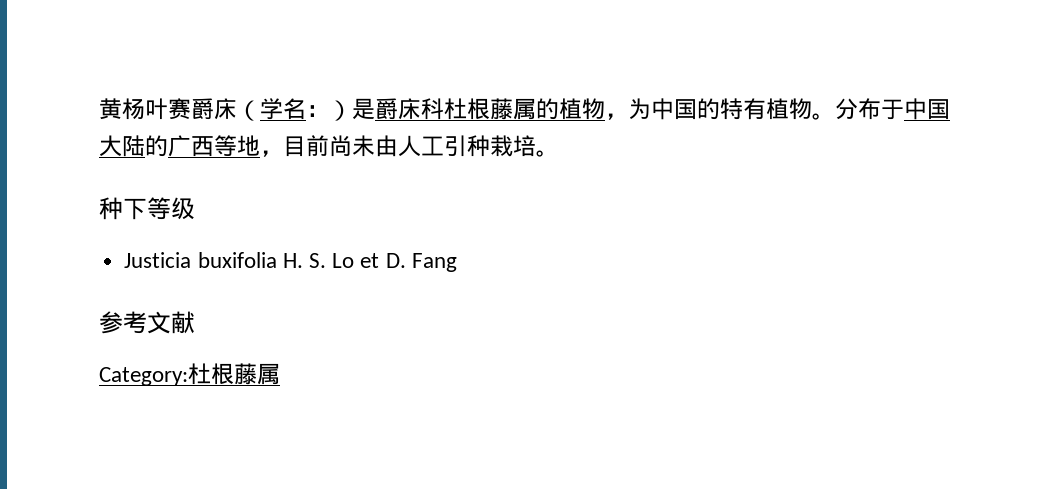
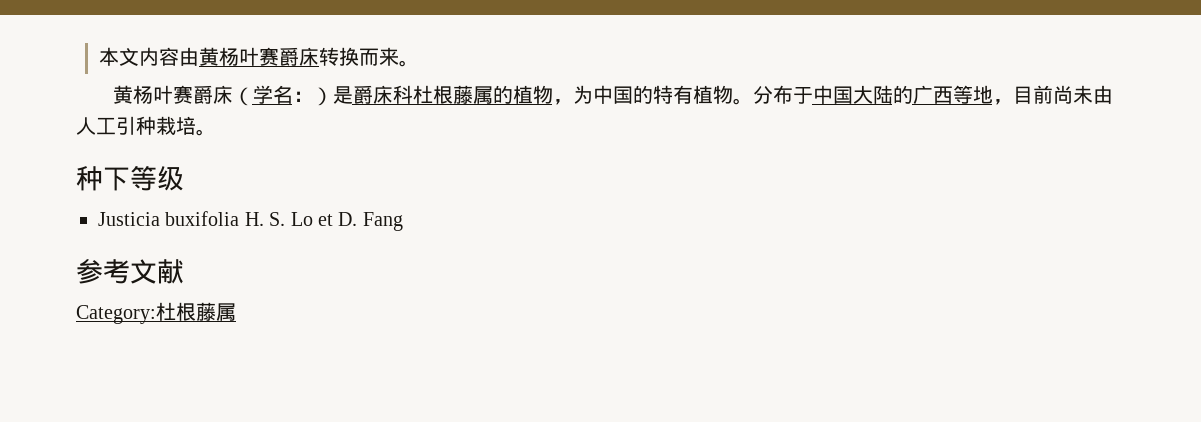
(99, 109) none -> [99,47,420,67] 本文内容由黄杨叶赛爵床转换而来。 //

